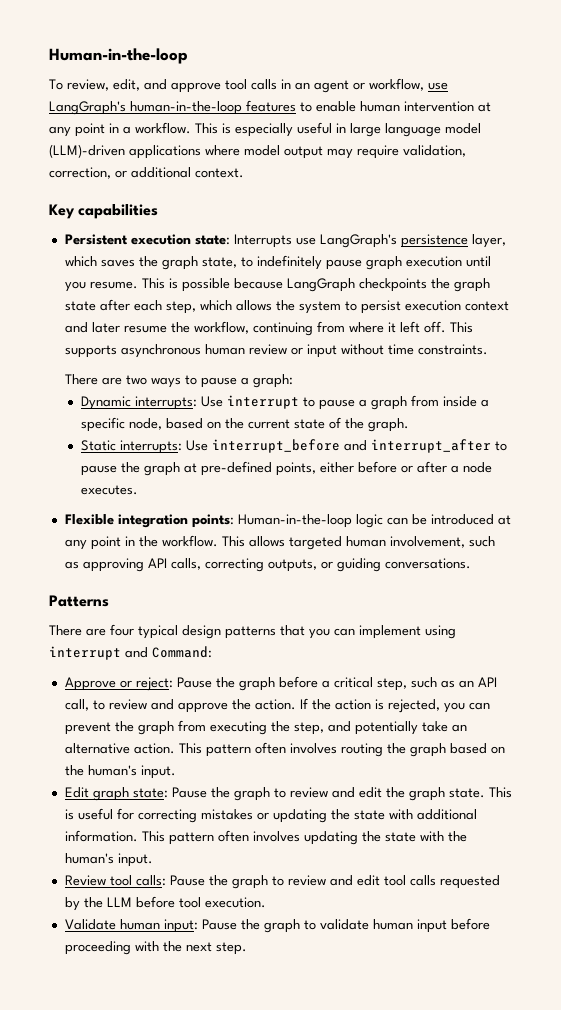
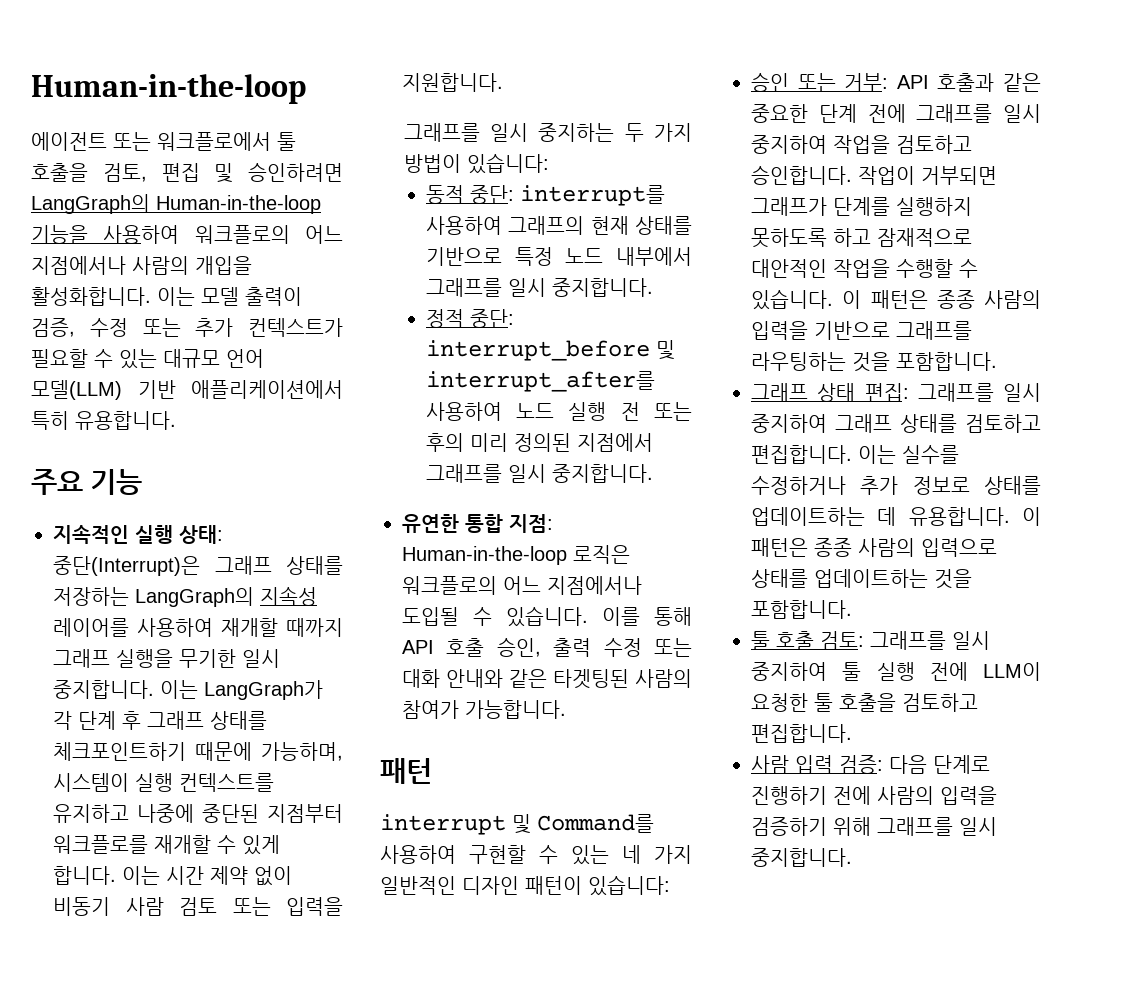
[49,78,448,93] [49,100,491,115] [49,122,481,137] [49,144,466,159] [49,167,244,179] [49,204,159,219] [64,234,506,248] [64,255,491,270] [64,278,490,292] [64,299,509,314] [64,321,473,336] [64,344,488,358] [64,374,293,388] [80,395,489,410] [80,417,409,432] [80,439,507,454] [80,461,492,476] [80,485,138,495] [64,514,511,528] [64,535,495,550] [64,558,471,572] [49,595,109,607] [49,624,456,639] [49,646,212,660] [64,676,497,691] [64,698,490,713] [64,720,467,735] [64,742,505,757] [64,765,176,779] [64,787,512,801] [64,808,477,823] [64,830,467,845] [64,853,153,867] [64,875,500,889] [64,896,266,911] [64,918,490,933] [64,941,247,955] To review, edit, and approve tool calls in an agent or workflow, use LangGraph's human-in-the-loop features to enable human intervention at any point in a workflow. This is especially useful in large language model (LLM)-driven applications where model output may require validation, correction, or additional context. // Key capabilities // Persistent execution state: Interrupts use LangGraph's persistence layer, which saves the graph state, to indefinitely pause graph execution until you resume. This is possible because LangGraph checkpoints the graph state after each step, which allows the system to persist execution context and later resume the workflow, continuing from where it left off. This supports asynchronous human review or input without time constraints. // There are two ways to pause a graph: // Dynamic interrupts: Use interrupt to pause a graph from inside a specific node, based on the current state of the graph. // Static interrupts: Use interrupt_before and interrupt_after to pause the graph at pre-defined points, either before or after a node executes. // Flexible integration points: Human-in-the-loop logic can be introduced at any point in the workflow. This allows targeted human involvement, such as approving API calls, correcting outputs, or guiding conversations. // Patterns // There are four typical design patterns that you can implement using interrupt and Command: // Approve or reject: Pause the graph before a critical step, such as an API call, to review and approve the action. If the action is rejected, you can prevent the graph from executing the step, and potentially take an alternative action. This pattern often involves routing the graph based on the human's input. // Edit graph state: Pause the graph to review and edit the graph state. This is useful for correcting mistakes or updating the state with additional information. This pattern often involves updating the state with the human's input. // Review tool calls: Pause the graph to review and edit tool calls requested by the LLM before tool execution. // Validate human input: Pause the graph to validate human input before proceeding with the next step. -> [31,132,296,151] [31,162,343,183] [31,194,321,214] [31,225,343,244] [31,256,252,275] [31,287,302,306] [31,318,343,337] [31,349,264,369] [31,380,343,400] [31,411,176,430] [31,469,143,495] [53,525,223,544] [53,556,343,576] [53,586,317,607] [53,618,343,637] [53,649,280,668] [53,680,323,700] [53,711,267,730] [53,742,343,761] [53,773,274,792] [53,804,343,823] [53,835,280,855] [53,866,292,886] [53,897,343,916] [402,73,503,92] [403,123,692,142] [403,153,549,174] [425,185,665,206] [425,216,692,235] [425,247,692,266] [425,278,653,297] [425,309,514,328] [425,340,675,361] [425,371,655,392] [425,402,692,421] [425,433,653,452] [425,464,653,483] [402,514,553,533] [402,545,630,565] [402,576,642,595] [402,606,692,627] [402,637,692,657] [402,669,692,689] [402,700,566,719] [380,758,432,784] [380,814,654,835] [380,845,692,865] [380,875,670,896] [751,72,1041,92] [751,104,1041,123] [751,135,972,154] [751,165,997,185] [751,197,972,216] [751,228,972,248] [751,259,978,278] [751,289,1041,310] [751,321,972,340] [751,352,997,372] [751,383,1041,402] [751,414,1041,433] [751,445,959,464] [751,476,1041,495] [751,507,1041,526] [751,538,997,557] [751,569,972,589] [751,600,852,619] [751,631,990,650] [751,662,1041,681] [751,693,978,712] [751,724,852,743] [751,755,990,774] [751,786,997,805] [751,817,997,836] [751,848,852,867] 에이전트 또는 워크플로에서 툴 호출을 검토, 편집 및 승인하려면 LangGraph의 Human-in-the-loop 기능을 사용하여 워크플로의 어느 지점에서나 사람의 개입을 활성화합니다. 이는 모델 출력이 검증, 수정 또는 추가 컨텍스트가 필요할 수 있는 대규모 언어 모델(LLM) 기반 애플리케이션에서 특히 유용합니다. // 주요 기능 // 지속적인 실행 상태: 중단(Interrupt)은 그래프 상태를 저장하는 LangGraph의 지속성 레이어를 사용하여 재개할 때까지 그래프 실행을 무기한 일시 중지합니다. 이는 LangGraph가 각 단계 후 그래프 상태를 체크포인트하기 때문에 가능하며, 시스템이 실행 컨텍스트를 유지하고 나중에 중단된 지점부터 워크플로를 재개할 수 있게 합니다. 이는 시간 제약 없이 비동기 사람 검토 또는 입력을 지원합니다. // 그래프를 일시 중지하는 두 가지 방법이 있습니다: // 동적 중단: interrupt를 사용하여 그래프의 현재 상태를 기반으로 특정 노드 내부에서 그래프를 일시 중지합니다. // 정적 중단: interrupt_before 및 interrupt_after를 사용하여 노드 실행 전 또는 후의 미리 정의된 지점에서 그래프를 일시 중지합니다. // 유연한 통합 지점: Human-in-the-loop 로직은 워크플로의 어느 지점에서나 도입될 수 있습니다. 이를 통해 API 호출 승인, 출력 수정 또는 대화 안내와 같은 타겟팅된 사람의 참여가 가능합니다. // 패턴 // interrupt 및 Command를 사용하여 구현할 수 있는 네 가지 일반적인 디자인 패턴이 있습니다: // 승인 또는 거부: API 호출과 같은 중요한 단계 전에 그래프를 일시 중지하여 작업을 검토하고 승인합니다. 작업이 거부되면 그래프가 단계를 실행하지 못하도록 하고 잠재적으로 대안적인 작업을 수행할 수 있습니다. 이 패턴은 종종 사람의 입력을 기반으로 그래프를 라우팅하는 것을 포함합니다. // 그래프 상태 편집: 그래프를 일시 중지하여 그래프 상태를 검토하고 편집합니다. 이는 실수를 수정하거나 추가 정보로 상태를 업데이트하는 데 유용합니다. 이 패턴은 종종 사람의 입력으로 상태를 업데이트하는 것을 포함합니다. // 툴 호출 검토: 그래프를 일시 중지하여 툴 실행 전에 LLM이 요청한 툴 호출을 검토하고 편집합니다. // 사람 입력 검증: 다음 단계로 진행하기 전에 사람의 입력을 검증하기 위해 그래프를 일시 중지합니다.

